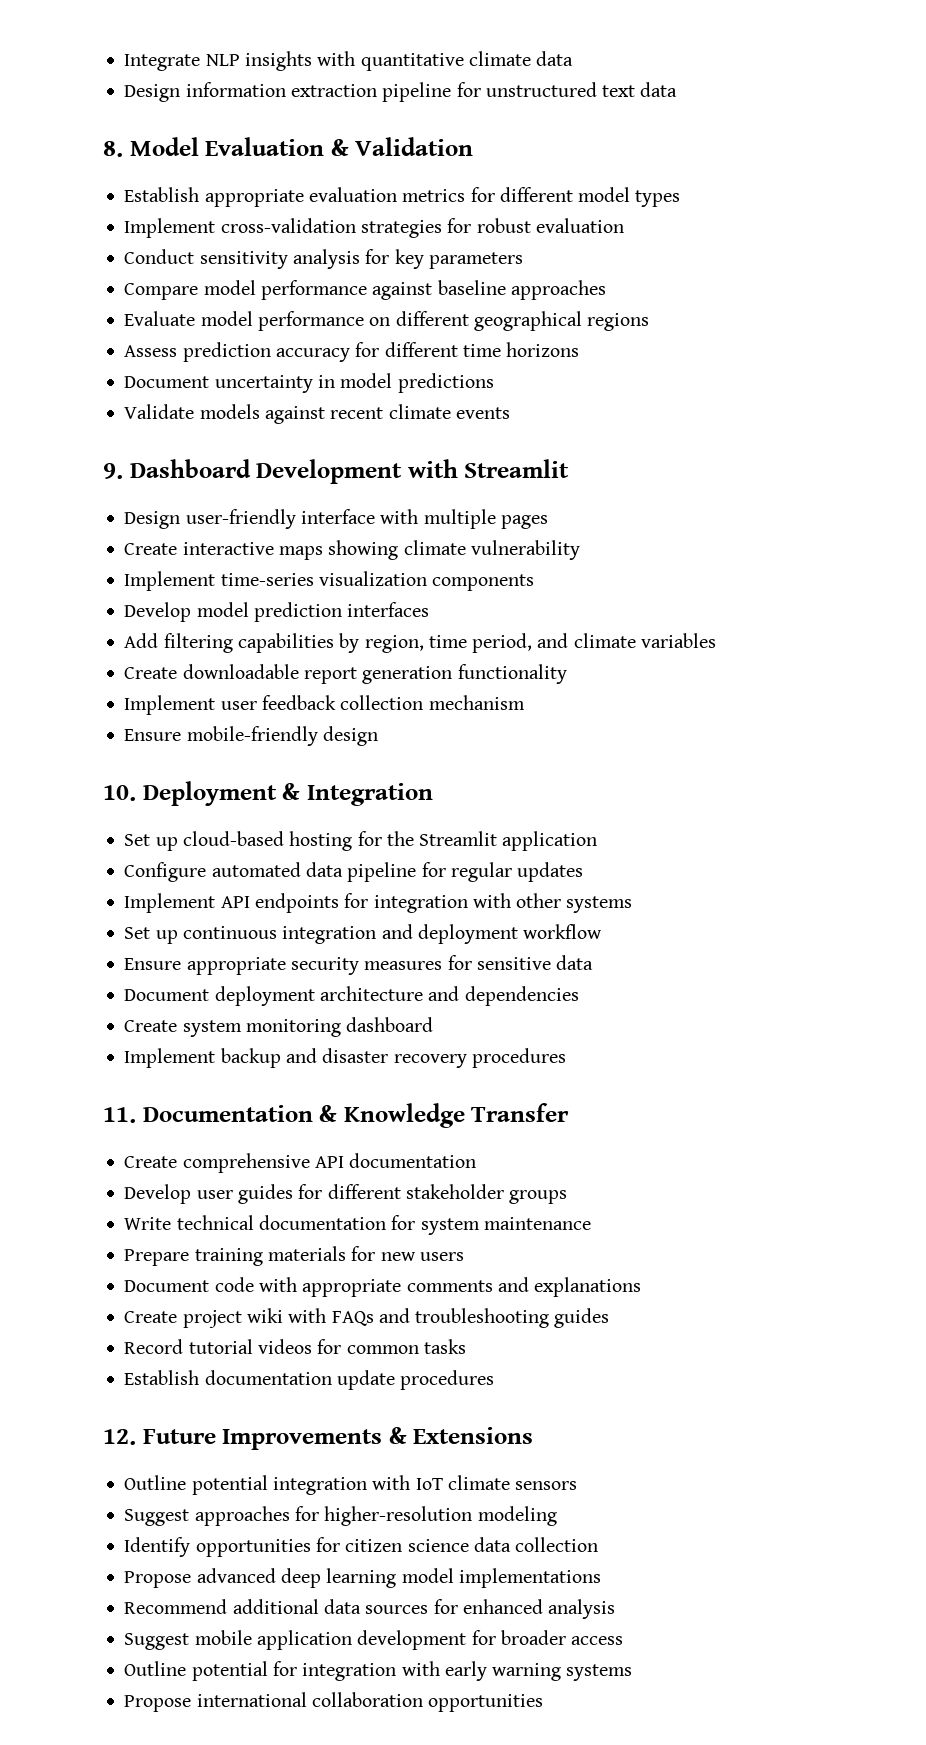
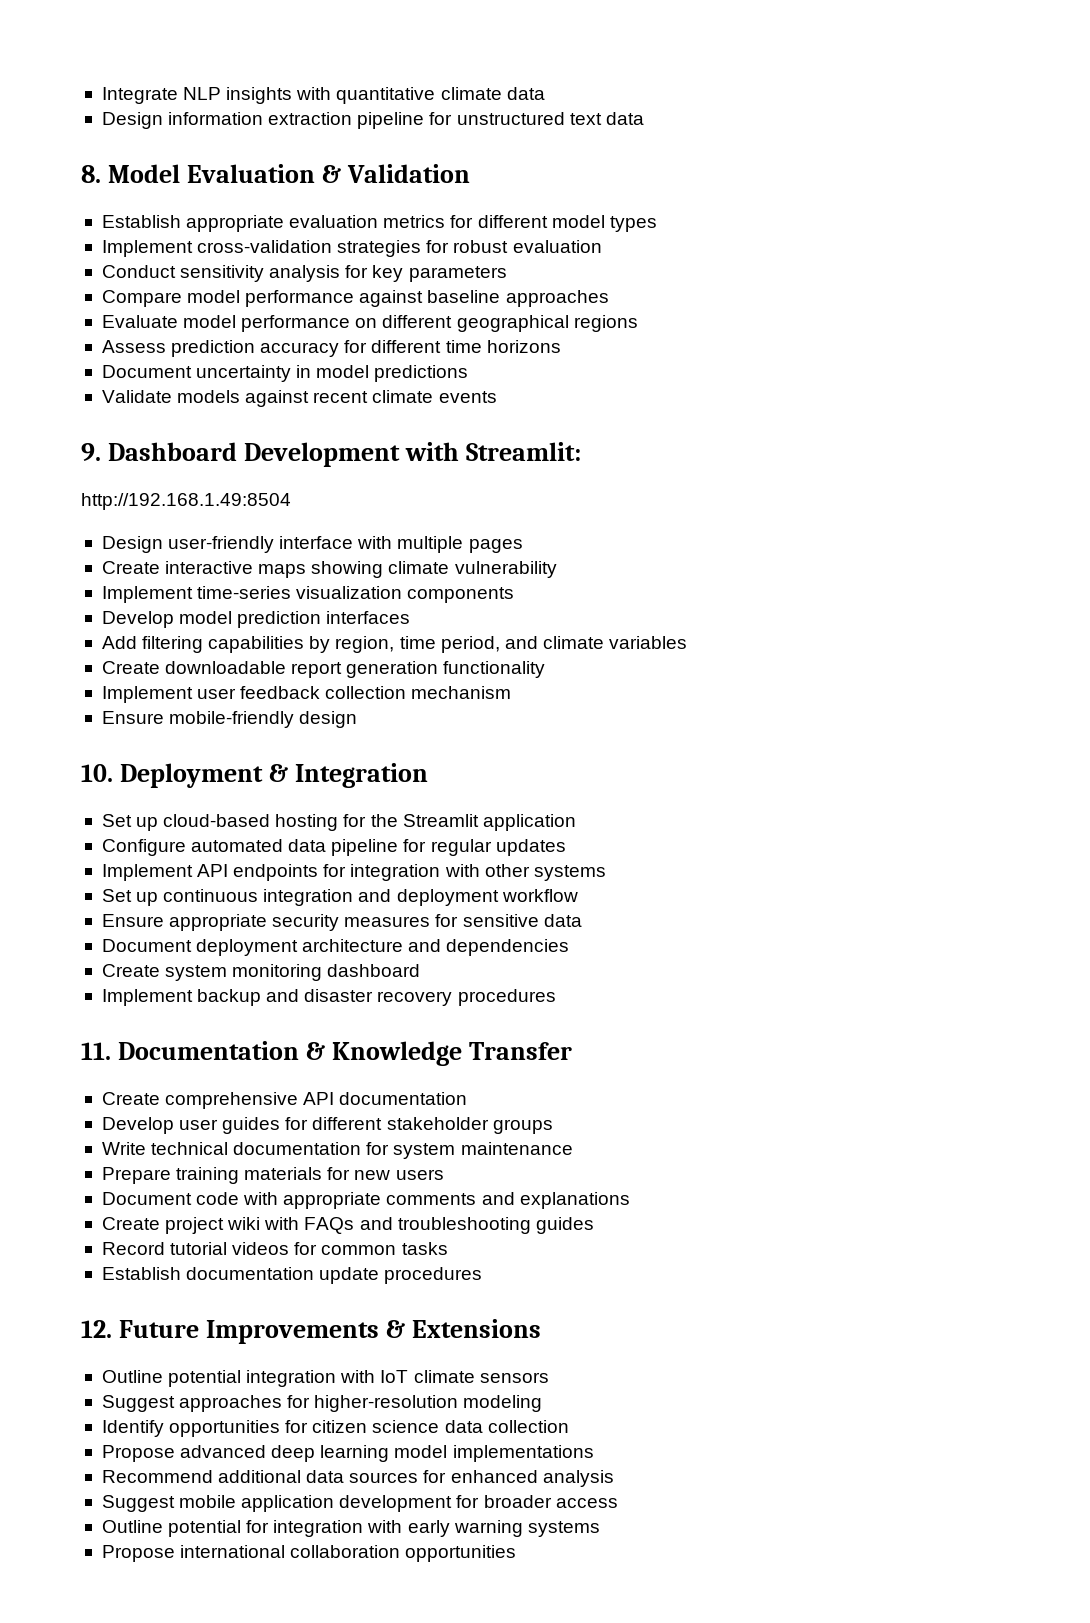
[464,459,570,478] Streamlit -> [466,442,582,461] [81,493,291,510] Streamlit: // http://192.168.1.49:8504

